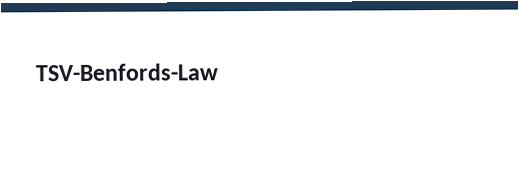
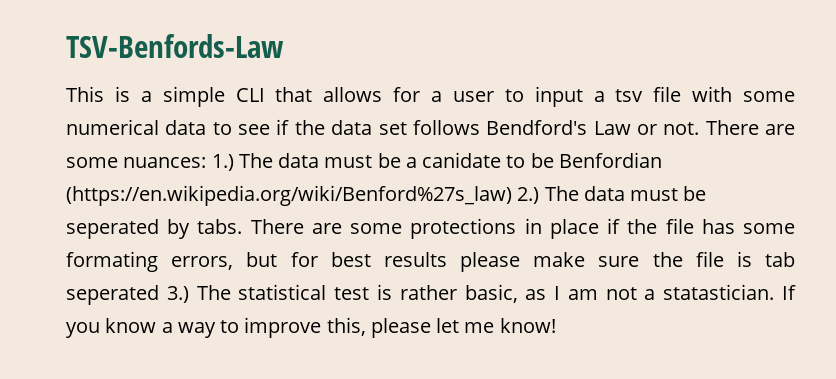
(218, 72) none -> [66,86,795,107] [66,119,796,135] [66,152,662,171] [66,185,707,206] [66,218,796,239] [66,251,795,272] [66,284,797,305] [66,317,556,338] // This is a simple CLI that allows for a user to input a tsv file with some numerical data to see if the data set follows Bendford's Law or not. There are some nuances: 1.) The data must be a canidate to be Benfordian (https://en.wikipedia.org/wiki/Benford%27s_law) 2.) The data must be seperated by tabs. There are some protections in place if the file has some formating errors, but for best results please make sure the file is tab seperated 3.) The statistical test is rather basic, as I am not a statastician. If you know a way to improve this, please let me know!

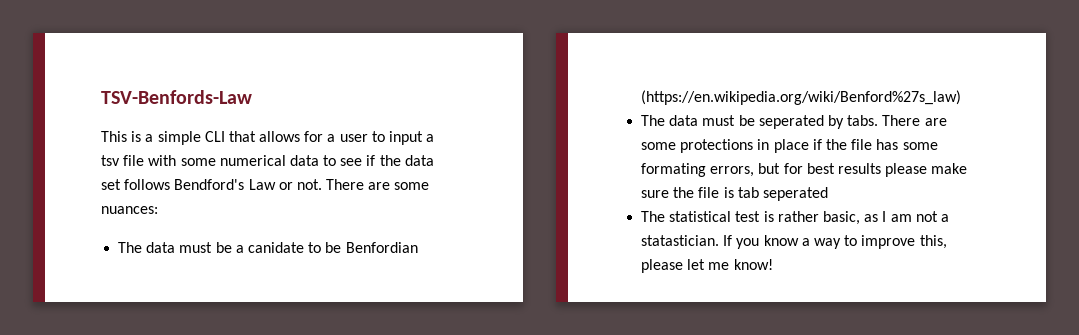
[211,154,234,171] 1.) -> (158, 210) //
[517,187,540,204] 2.) -> (962, 97) //
[166,286,189,303] 3.) -> (828, 194) //

